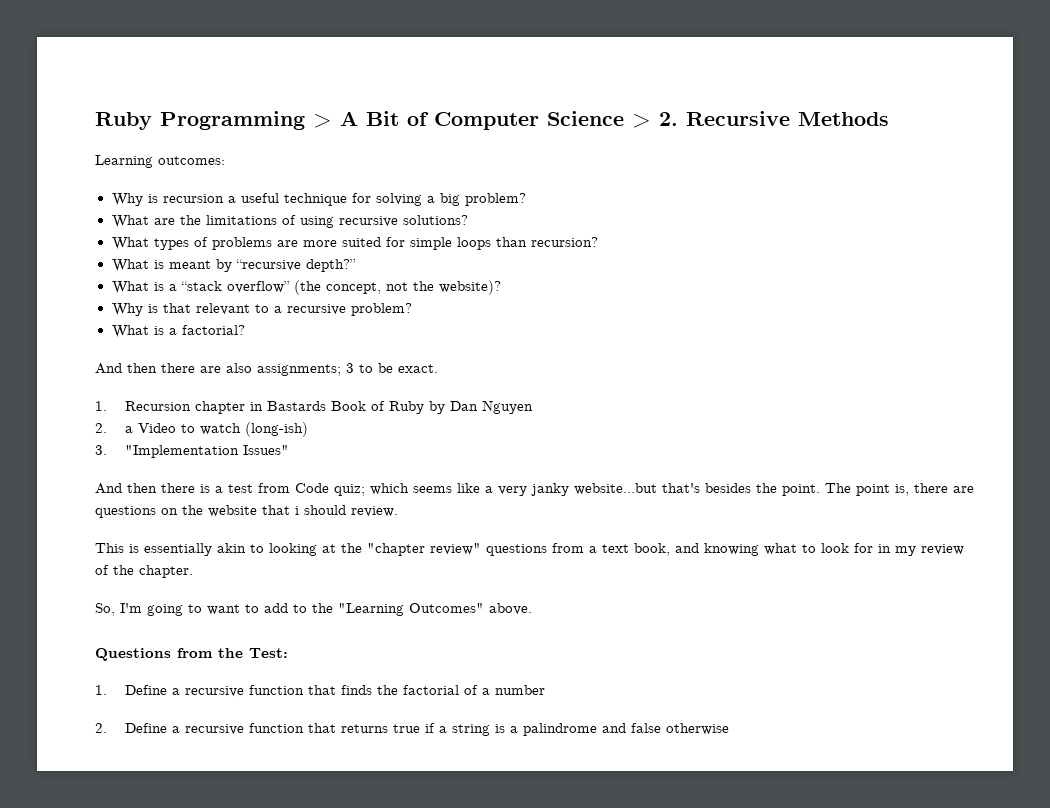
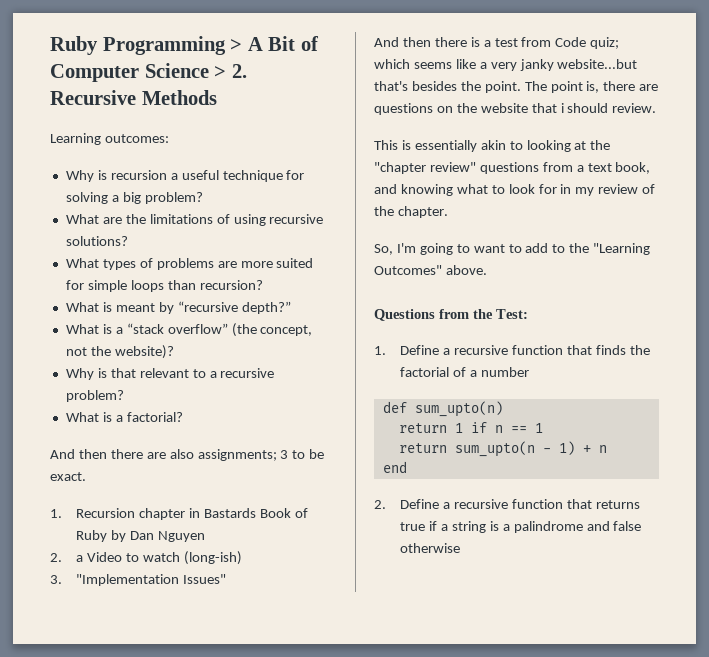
(545, 690) none -> [382,401,503,417] [398,422,543,433] [398,441,607,457] [382,461,407,473] // def sum_upto(n) // return 1 if n == 1 // return sum_upto(n - 1) + n // end

